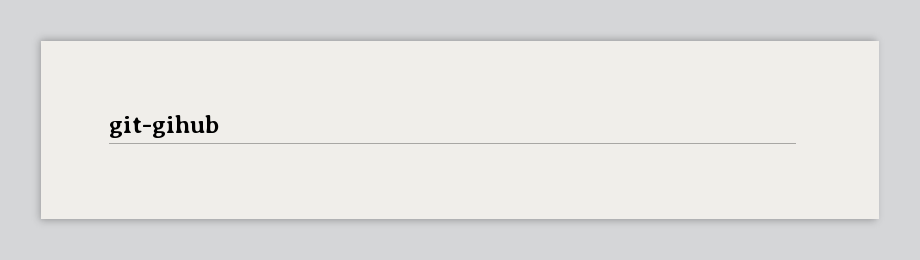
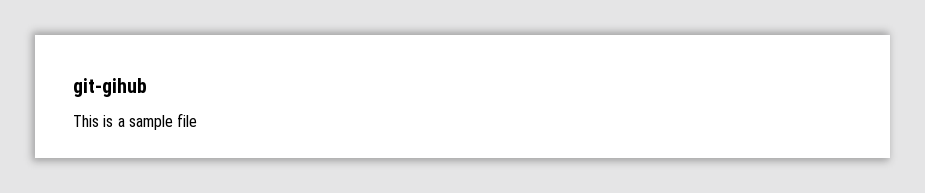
(219, 126) none -> [73,113,198,130] // This is a sample file

